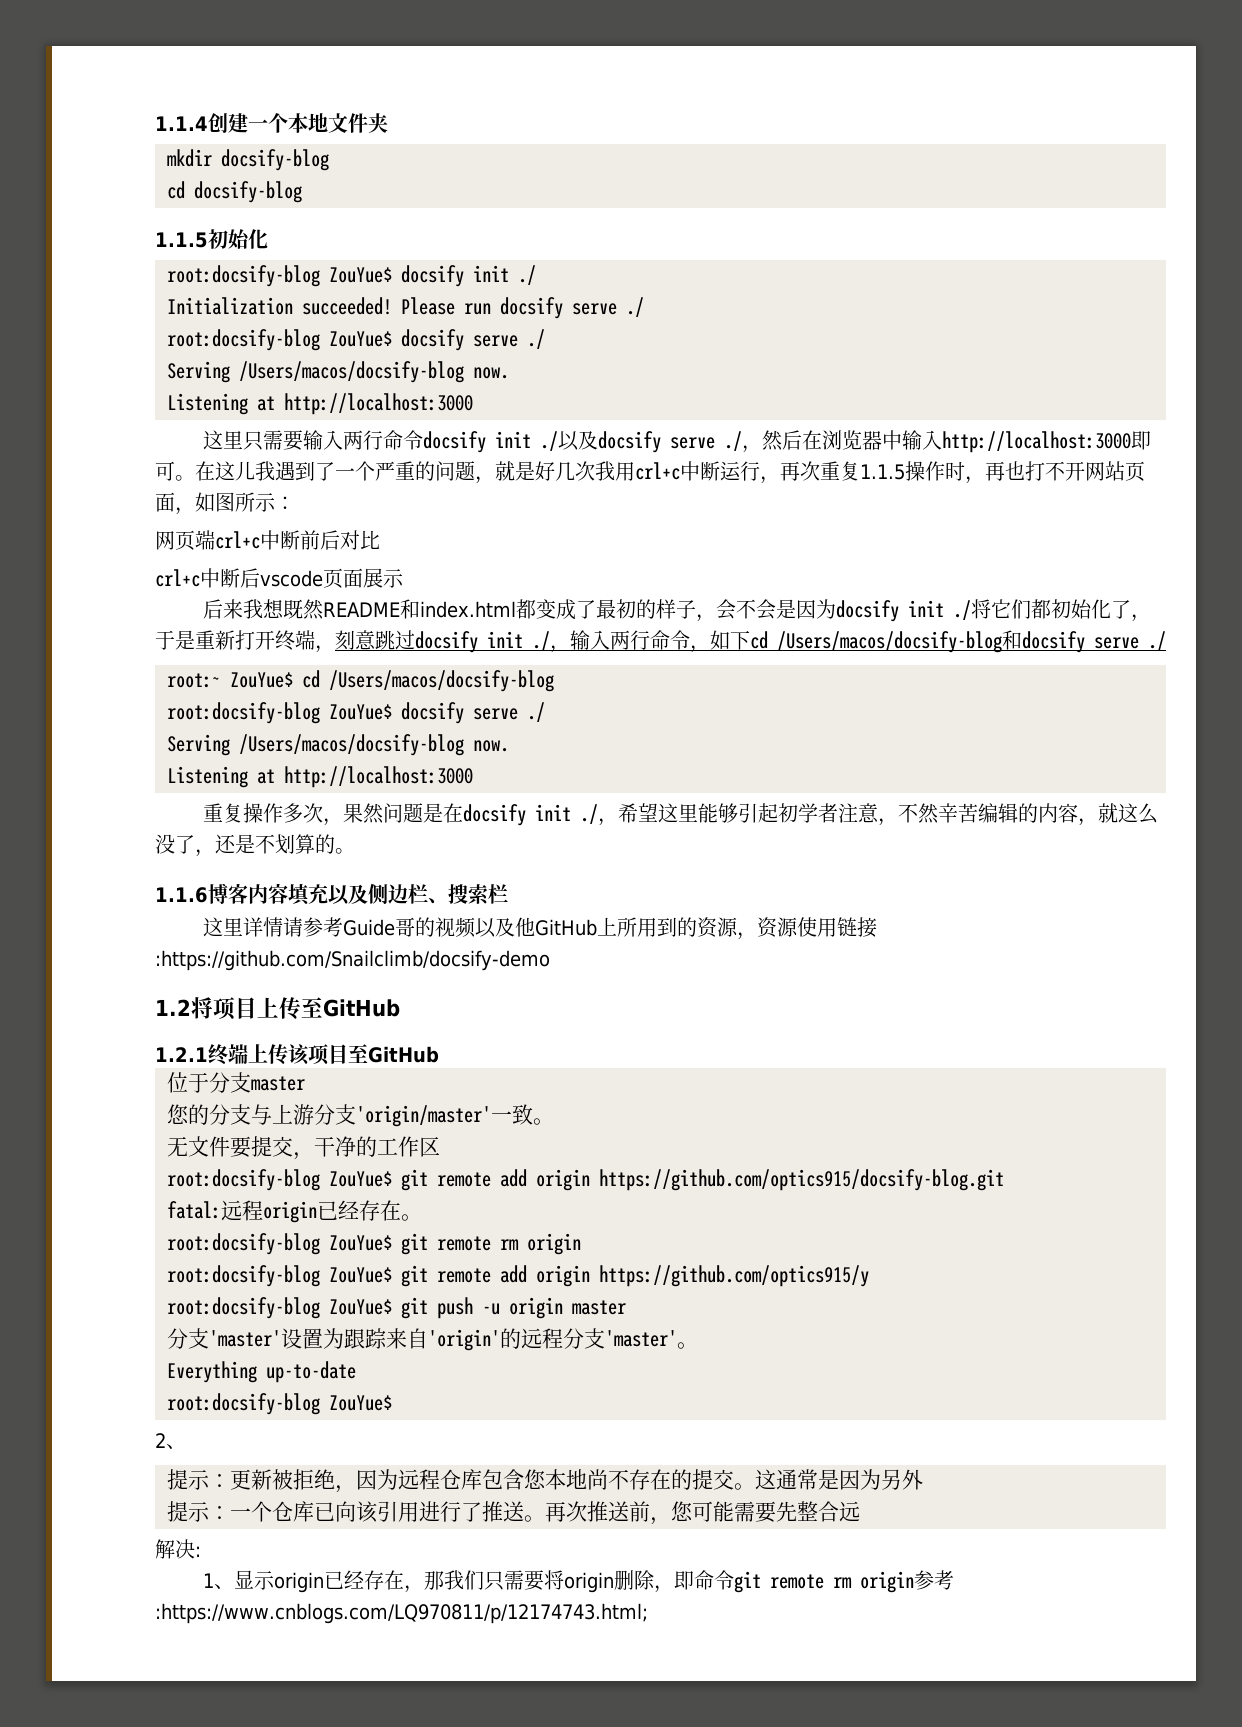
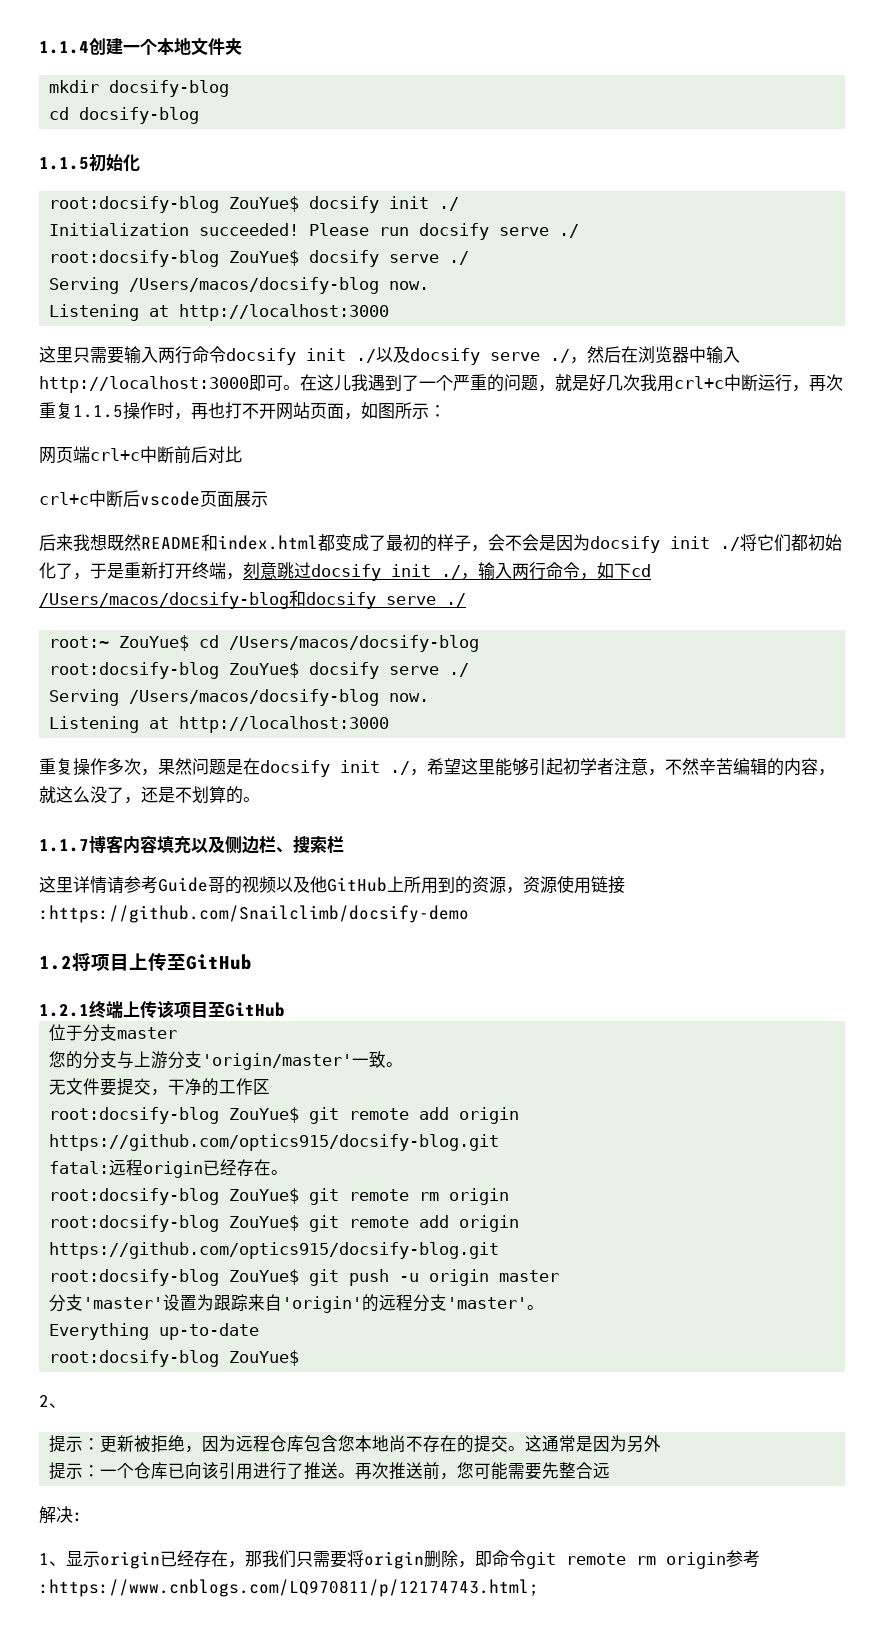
[155,887,208,903] 1.1.6 -> [39,839,89,852] 1.1.7
[599,1265,869,1287] https://github.com/optics915/y -> [49,1242,500,1259] https://github.com/optics915/docsify-blog.git

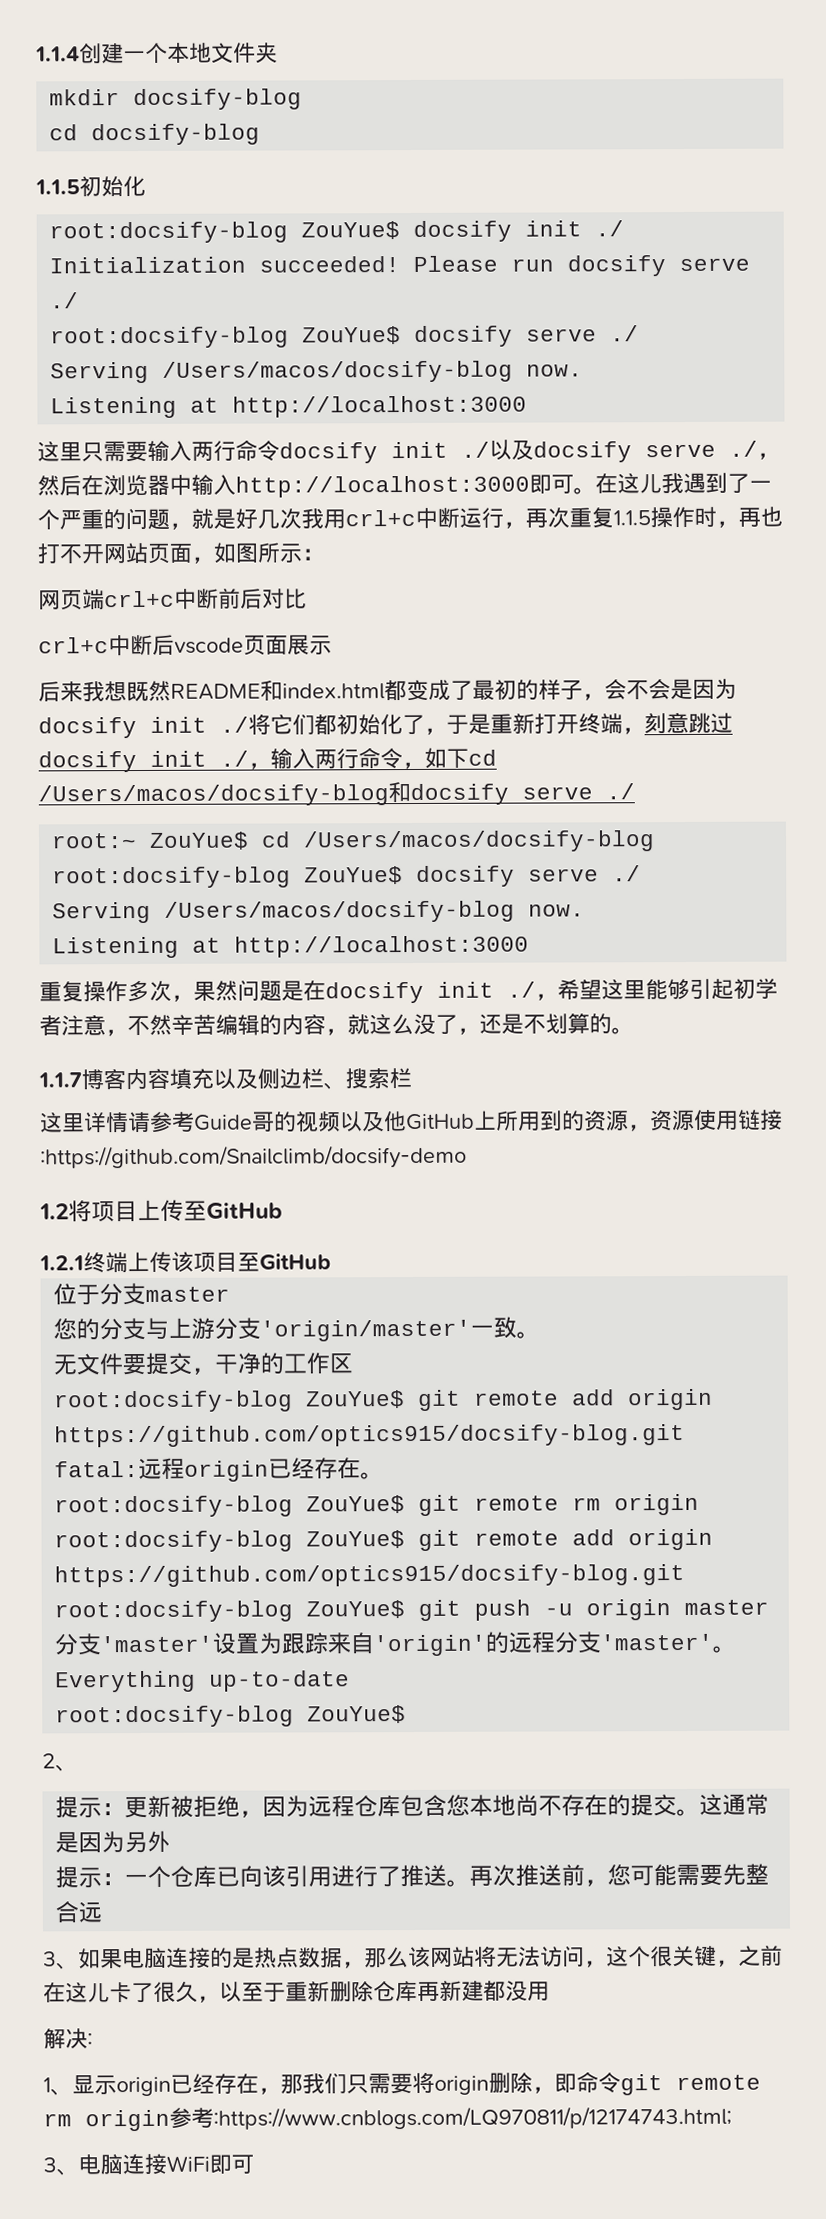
(611, 1470) none -> [43,1944,783,1970] [43,1980,550,2004] // 3、如果电脑连接的是热点数据，那么该网站将无法访问，这个很关键，之前在这儿卡了很久，以至于重新删除仓库再新建都没用
(539, 1588) none -> [43,2153,254,2176] // 3、电脑连接WiFi即可

